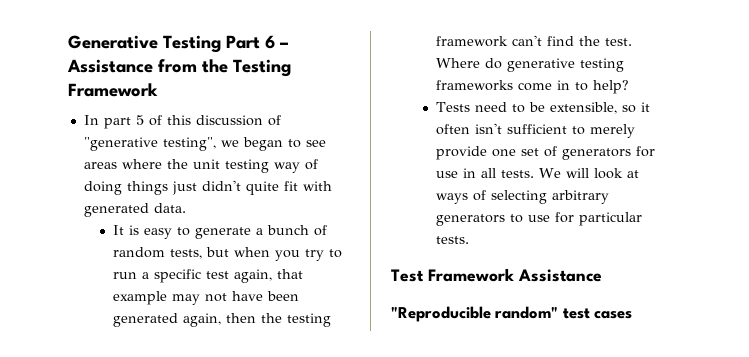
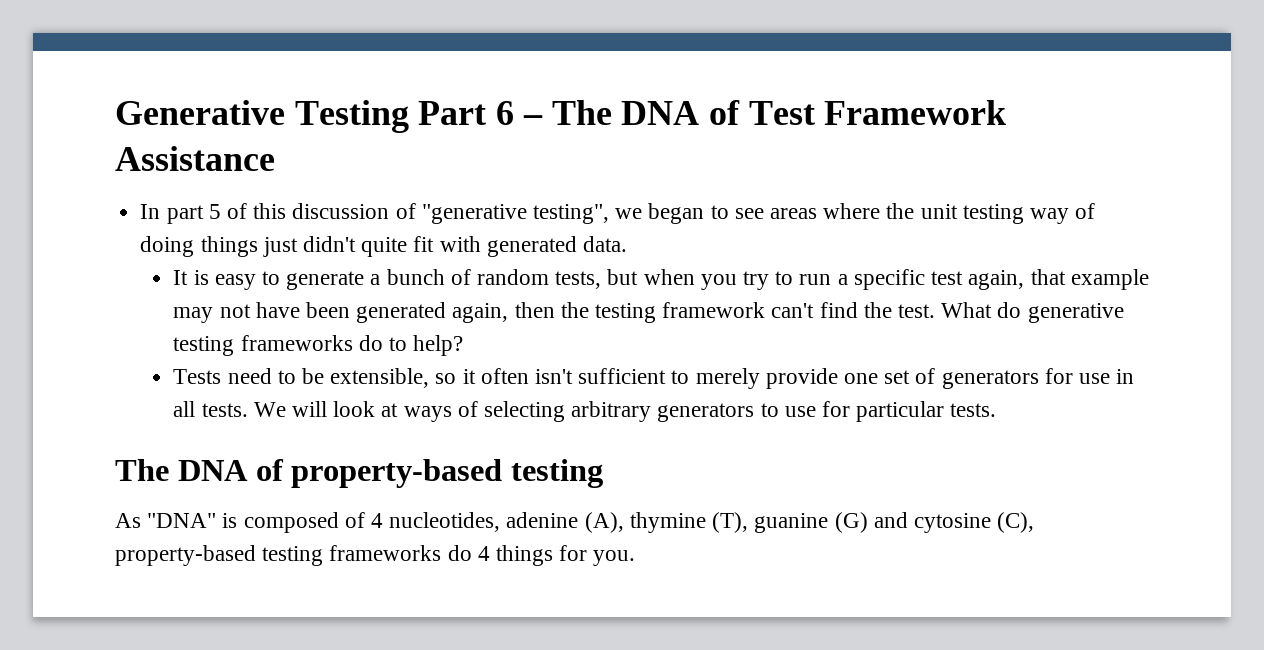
[67,59,291,77] [68,83,158,97] Assistance from the Testing Framework -> [551,100,1007,125] [115,146,275,171] The DNA of Test Framework Assistance
[435,58,480,68] Where -> [941,302,993,318] What
[517,80,570,91] come in -> [358,335,383,351] do
[391,268,602,282] [391,306,633,322] Test Framework Assistance // "Reproducible random" test cases -> [115,459,604,488] [115,512,1035,533] [115,545,636,566] The DNA of property-based testing // As "DNA" is composed of 4 nucleotides, adenine (A), thymine (T), guanine (G) and cytosine (C), property-based testing frameworks do 4 things for you.

